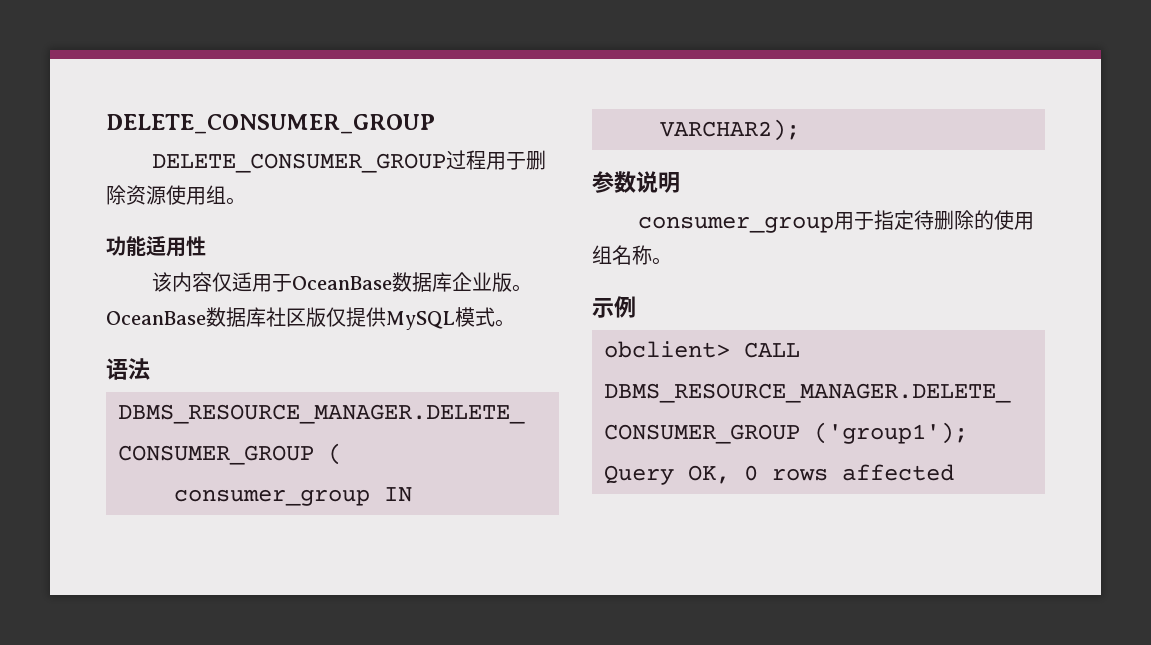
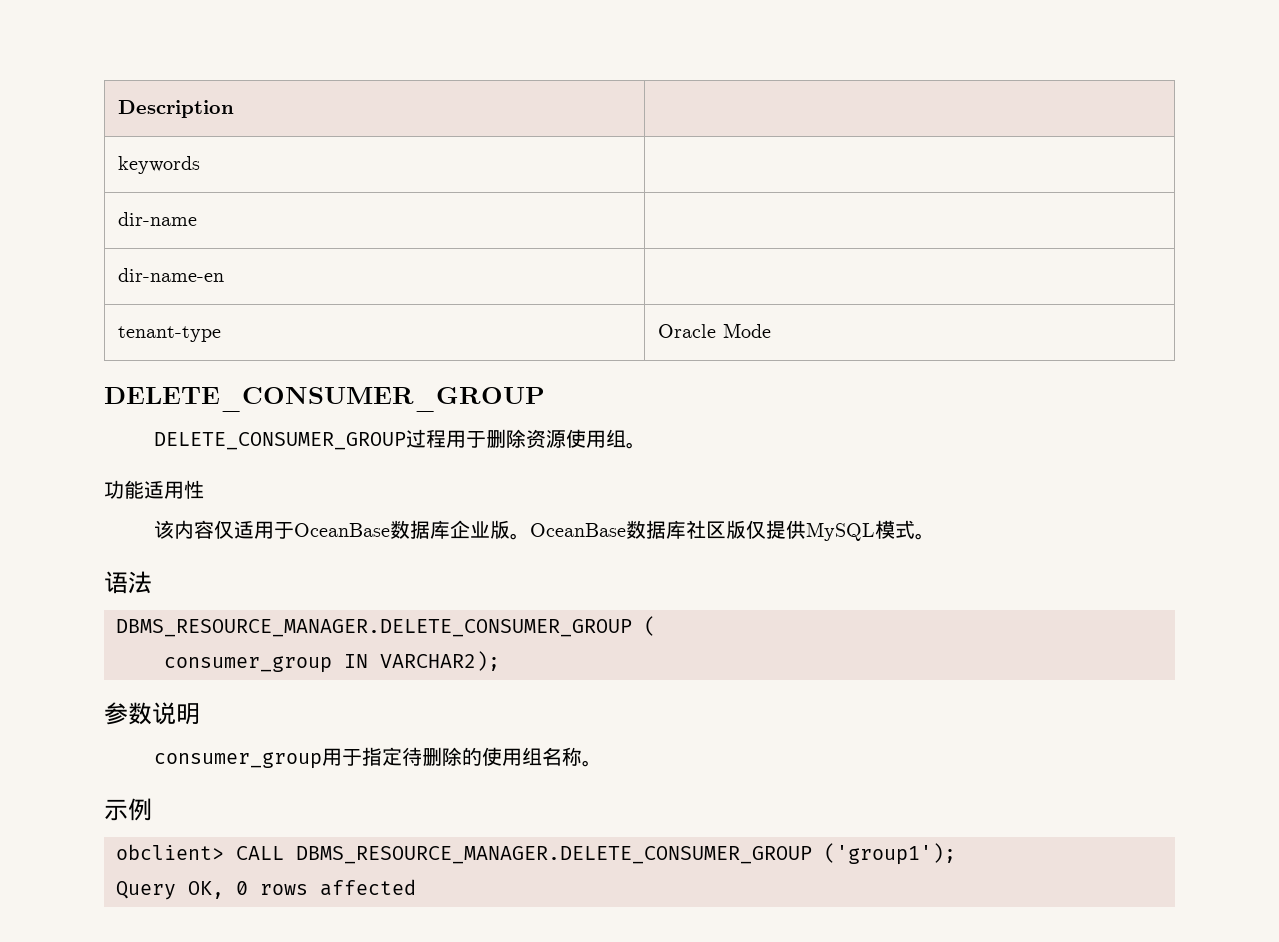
(106, 124) none -> [117,100,234,118] [117,156,200,174] [117,212,197,226] [117,268,224,282] [117,326,221,342] [657,323,771,338] Description | // keywords | // dir-name | // dir-name-en | // tenant-type | Oracle Mode //

